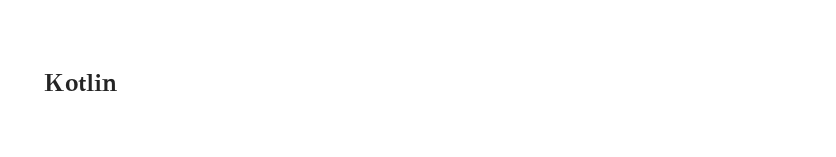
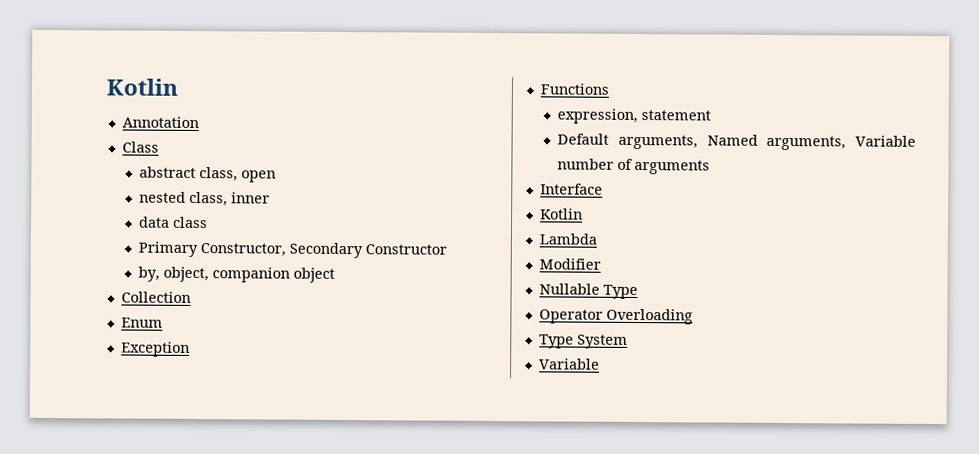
[44,74,117,92] Kotlin -> [106,78,179,96] [121,116,199,129] [121,141,159,153] [139,166,277,183] [139,191,271,207] [138,216,209,229] [138,241,448,259] [138,266,336,283] [120,291,191,303] [120,317,163,328] [120,341,190,357] [539,83,609,95] [557,108,712,125] [557,133,916,151] [557,158,711,175] [539,183,603,195] [539,208,583,220] [538,233,597,245] [538,258,601,270] [538,283,638,300] [538,308,693,325] [538,334,628,349] [538,358,600,370] Kotlin // Annotation // Class // abstract class, open // nested class, inner // data class // Primary Constructor, Secondary Constructor // by, object, companion object // Collection // Enum // Exception // Functions // expression, statement // Default arguments, Named arguments, Variable number of arguments // Interface // Kotlin // Lambda // Modifier // Nullable Type // Operator Overloading // Type System // Variable

